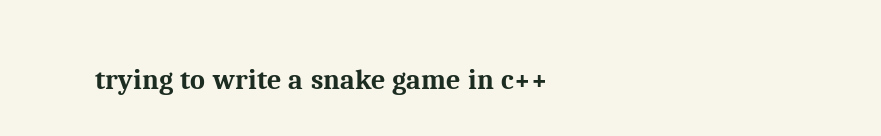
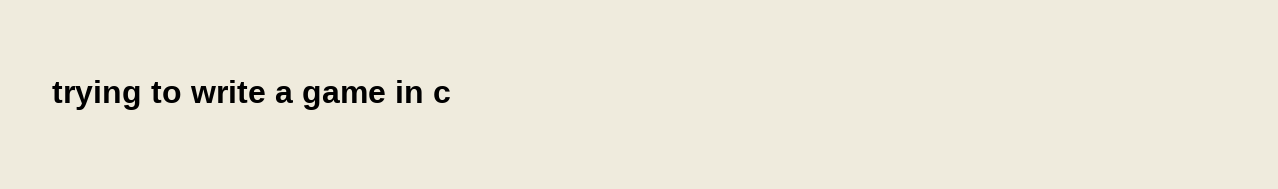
[310,69,385,89] snake -> (293, 94) none
[500,75,548,89] c++ -> [433,86,451,103] c

